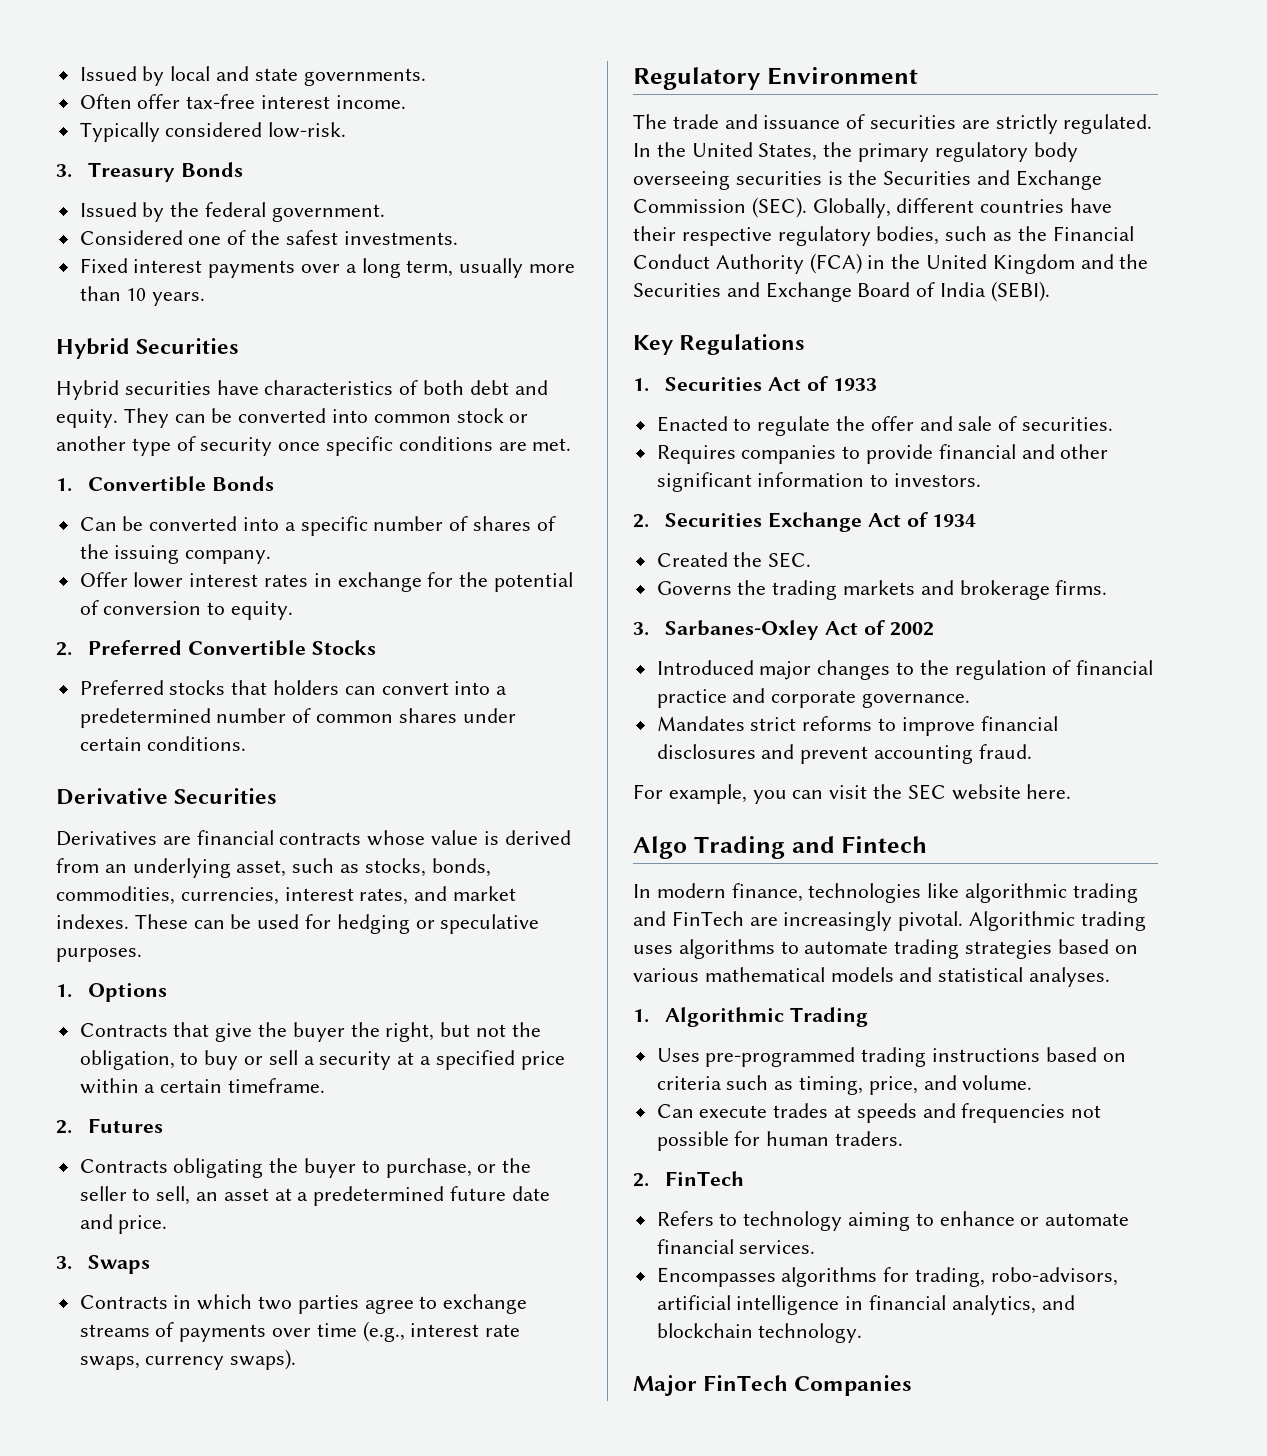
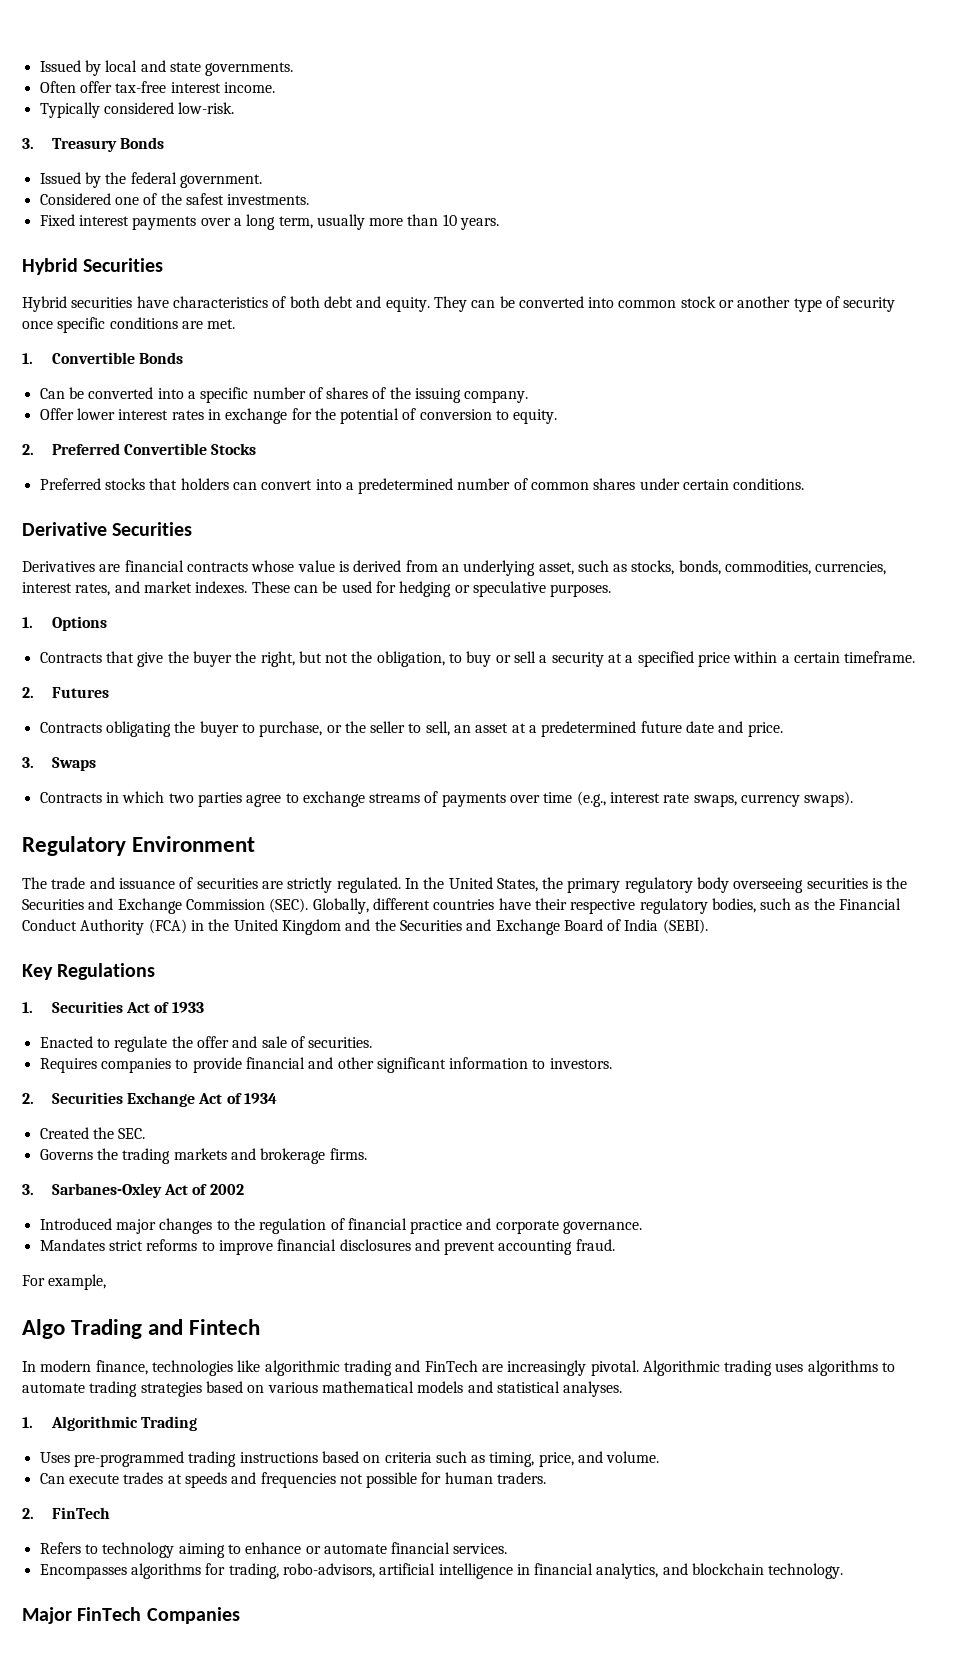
[752,784,1072,804] you can visit the SEC website here. -> (107, 1282) none

